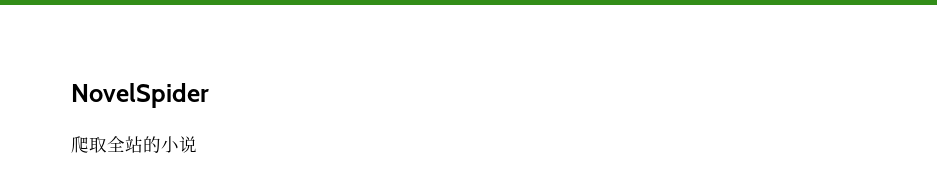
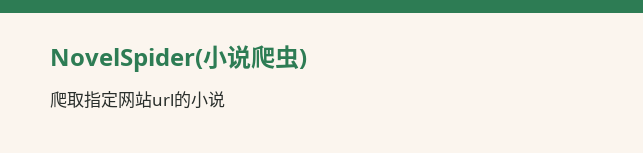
[71,83,209,108] [71,136,143,153] NovelSpider // 爬取全站 -> [50,45,307,72] [50,91,174,109] NovelSpider(小说爬虫) // 爬取指定网站url

